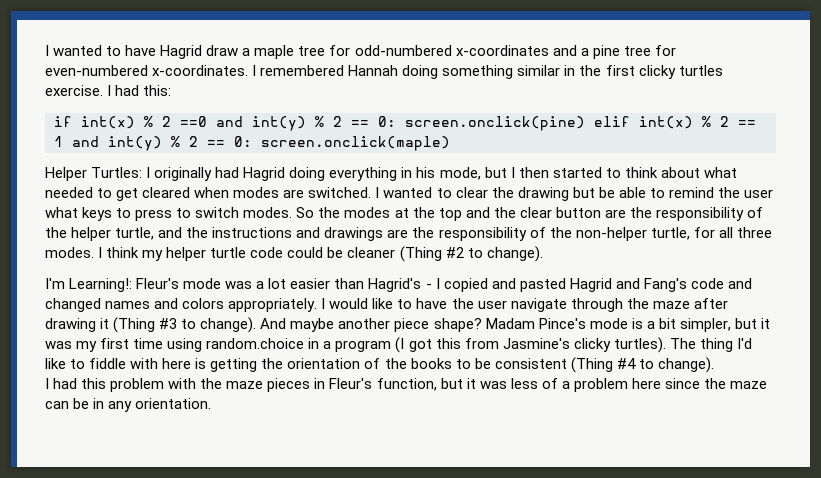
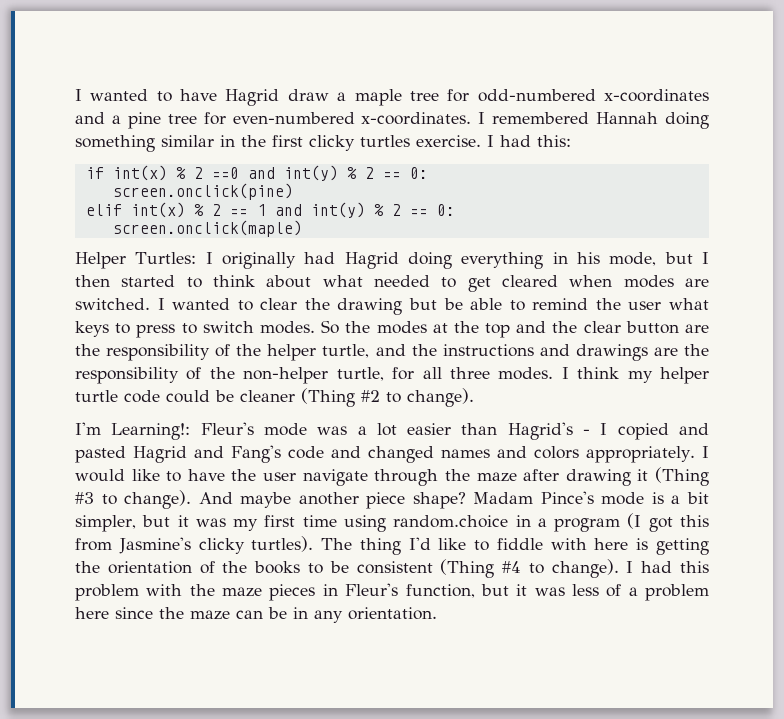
(396, 121) none -> (428, 173) //
(585, 123) none -> (293, 191) //
(252, 141) none -> (455, 210) //
(714, 365) // -> (619, 568) none

